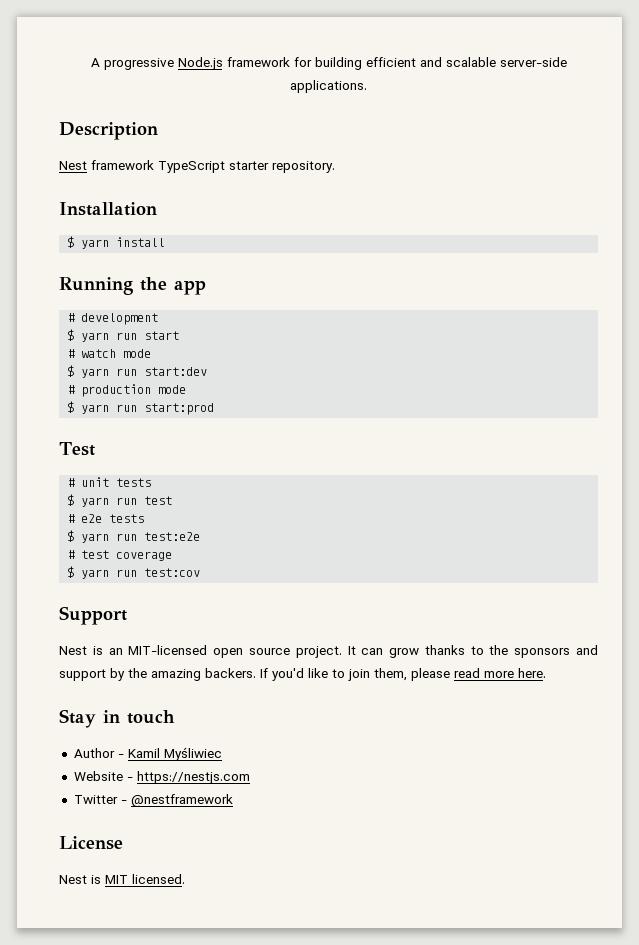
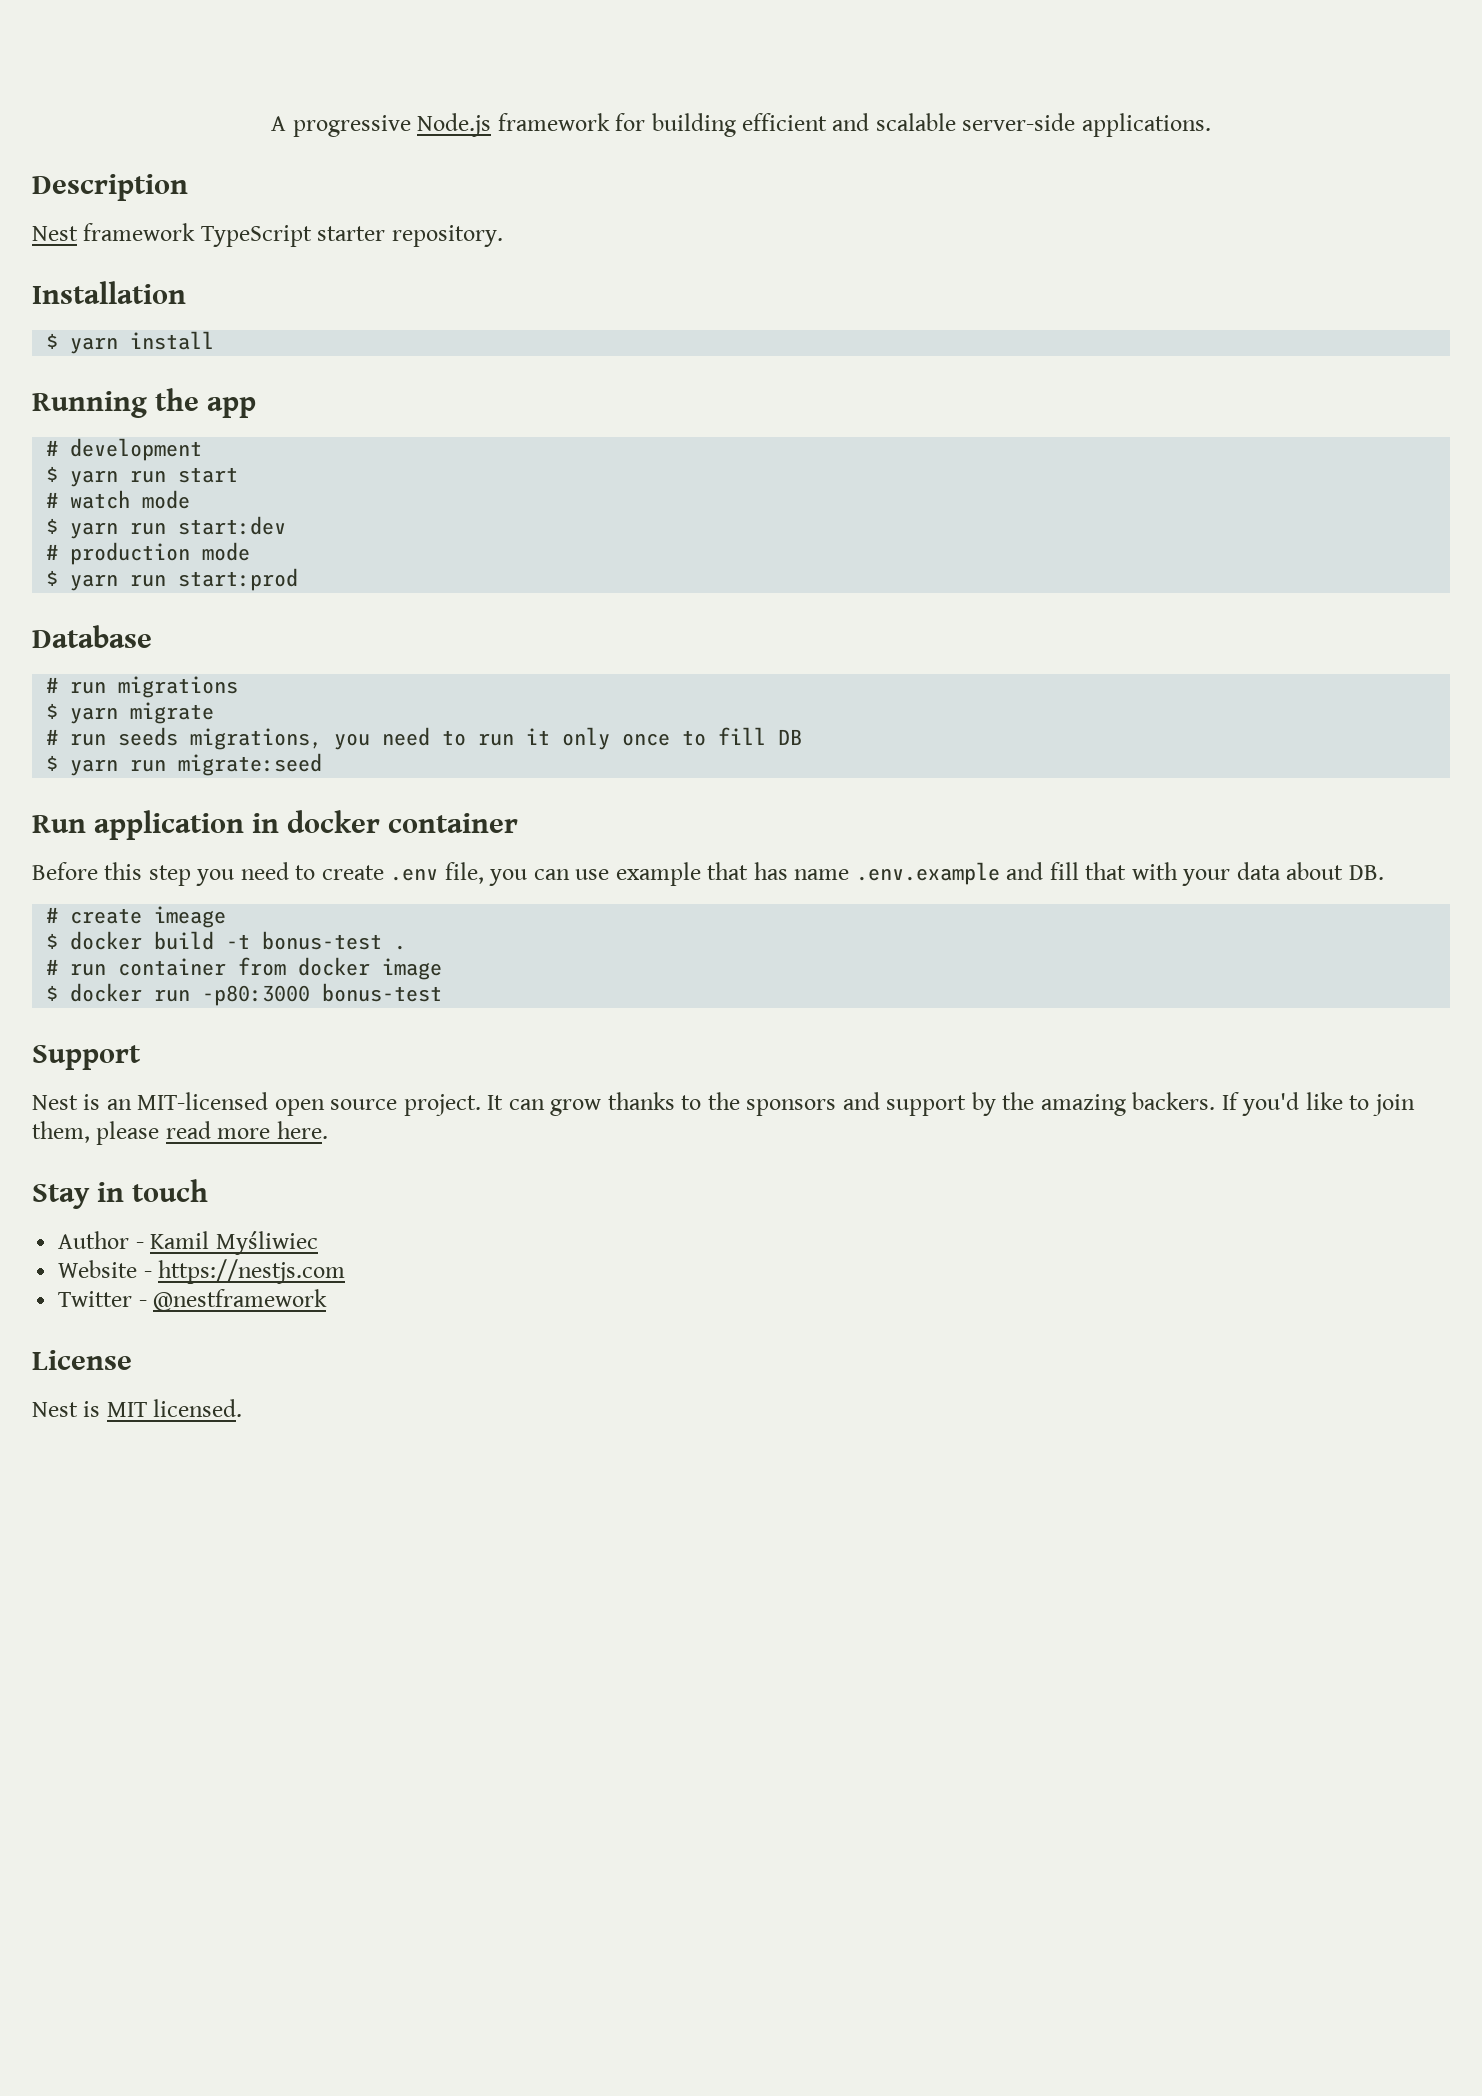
[59,442,95,456] [67,477,152,487] [67,494,173,507] [67,514,145,523] [67,530,201,543] [67,550,173,561] [67,566,201,579] Test // # unit tests // $ yarn run test // # e2e tests // $ yarn run test:e2e // # test coverage // $ yarn run test:cov -> [32,625,152,648] [46,676,239,698] [46,702,215,724] [46,727,803,750] [46,753,323,776] [32,810,519,840] [32,862,1384,886] [46,906,227,928] [46,931,407,950] [46,957,443,980] [46,983,443,1006] Database // # run migrations // $ yarn migrate // # run seeds migrations, you need to run it only once to fill DB // $ yarn run migrate:seed // Run application in docker container // Before this step you need to create .env file, you can use example that has name .env.example and fill that with your data about DB. // # create imeage // $ docker build -t bonus-test . // # run container from docker image // $ docker run -p80:3000 bonus-test

